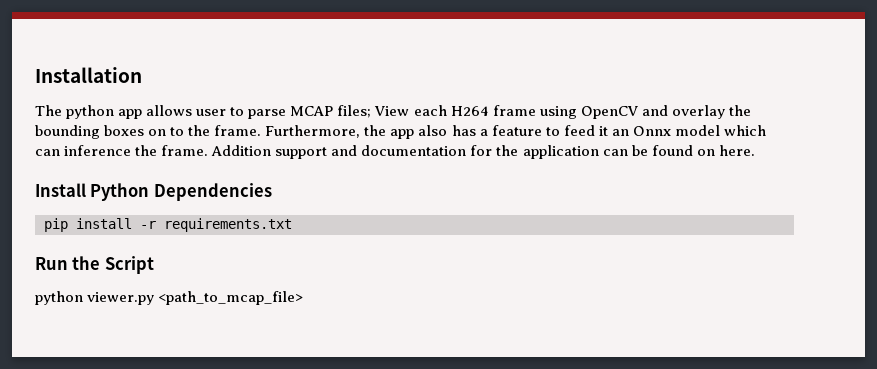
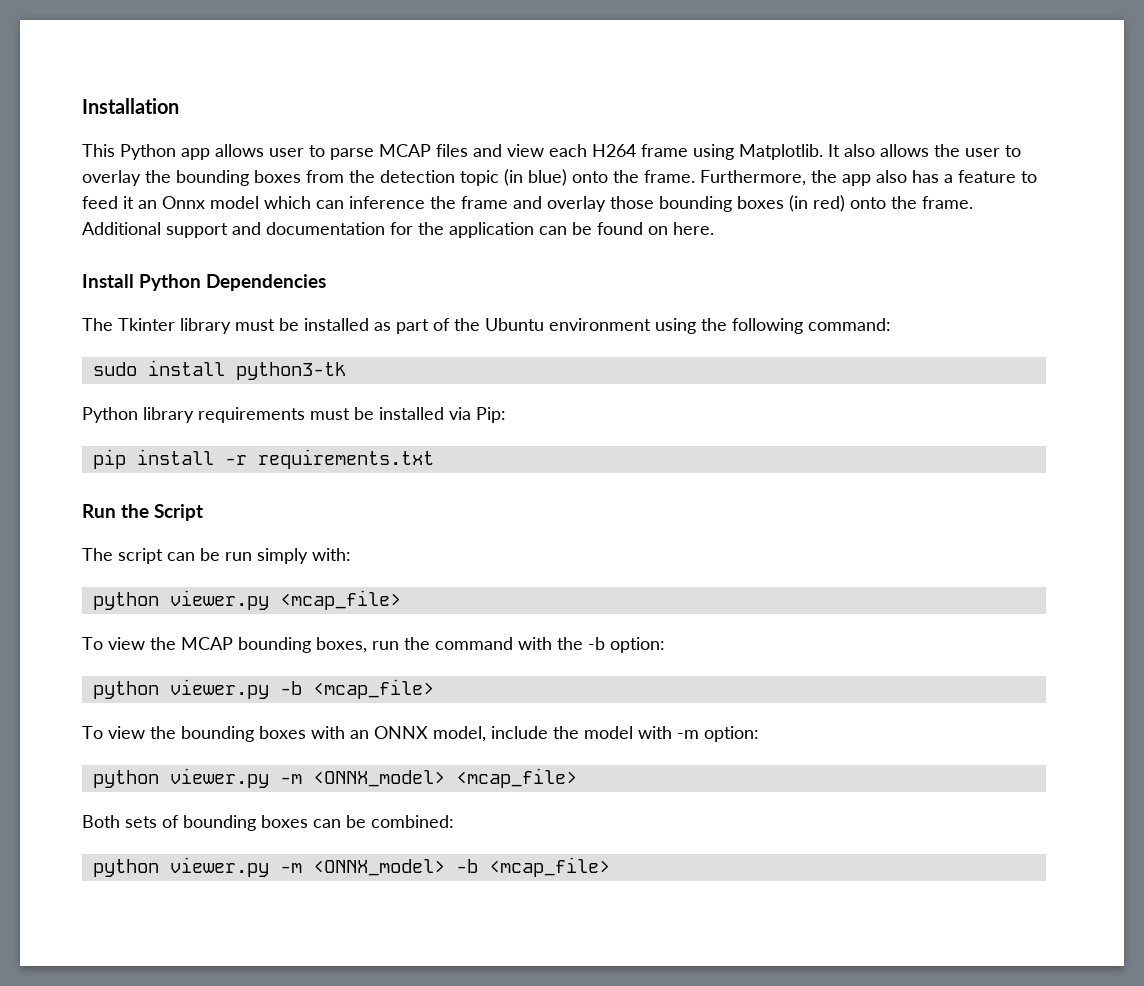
[35,105,115,119] The python -> [82,144,176,160] This Python
[337,105,410,118] files; View -> [436,144,544,157] files and view
[580,105,751,119] [35,125,185,139] OpenCV and overlay the bounding boxes on to -> [739,144,1021,160] [82,169,608,186] Matplotlib. It also allows the user to overlay the bounding boxes from the detection topic (in blue) onto
[161,145,272,156] frame. Addition -> [461,195,973,212] [82,222,161,235] frame and overlay those bounding boxes (in red) onto the frame. Additional
(272, 192) none -> [82,318,891,334] [92,360,346,380] [82,407,506,423] // The Tkinter library must be installed as part of the Ubuntu environment using the following command: // sudo install python3-tk // Python library requirements must be installed via Pip:
[35,291,304,305] python viewer.py <path_to_mcap_file> -> [82,548,351,564] [92,590,401,610] [82,637,665,653] [92,679,434,699] [82,726,759,742] [92,768,577,788] [82,815,454,831] [92,857,610,877] The script can be run simply with: // python viewer.py <mcap_file> // To view the MCAP bounding boxes, run the command with the -b option: // python viewer.py -b <mcap_file> // To view the bounding boxes with an ONNX model, include the model with -m option: // python viewer.py -m <ONNX_model> <mcap_file> // Both sets of bounding boxes can be combined: // python viewer.py -m <ONNX_model> -b <mcap_file>

